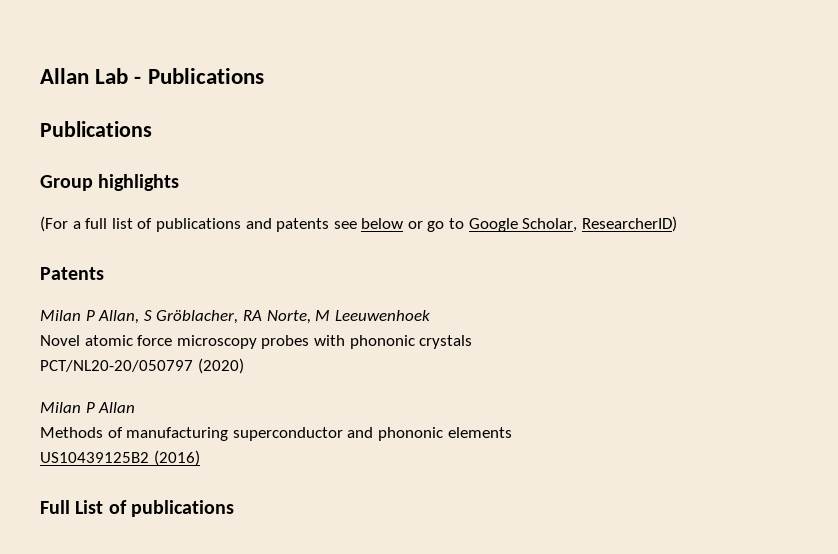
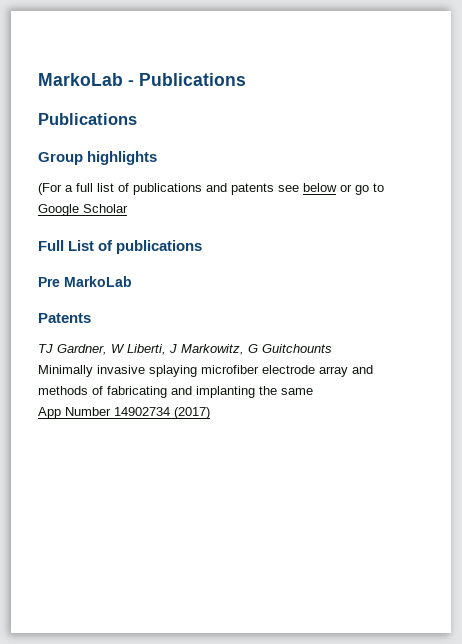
[40,68,129,84] Allan Lab -> [38,73,123,86] MarkoLab
[522,216,677,232] [40,267,104,280] [40,310,430,324] [40,335,473,349] [40,358,244,374] [40,402,136,413] [40,427,512,441] [40,450,200,466] [40,500,235,517] Scholar, ResearcherID) // Patents // Milan P Allan, S Gröblacher, RA Norte, M Leeuwenhoek // Novel atomic force microscopy probes with phononic crystals // PCT/NL20-20/050797 (2020) // Milan P Allan // Methods of manufacturing superconductor and phononic elements // US10439125B2 (2016) // Full List of publications -> [83,204,128,213] [38,240,203,254] [38,276,132,287] [38,313,91,323] [38,344,332,355] [38,365,373,377] [38,386,313,398] [38,407,210,419] Scholar // Full List of publications // Pre MarkoLab // Patents // TJ Gardner, W Liberti, J Markowitz, G Guitchounts // Minimally invasive splaying microfiber electrode array and methods of fabricating and implanting the same // App Number 14902734 (2017)

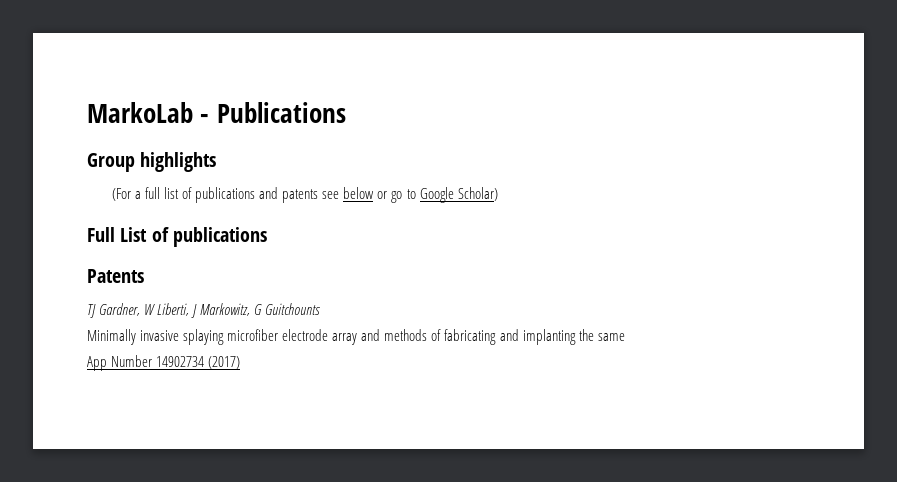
[38,113,137,125] // Publications -> (346, 112) none
[83,204,128,213] Scholar -> [457,187,498,201] Scholar)
[38,276,132,287] // Pre MarkoLab -> (268, 237) none

